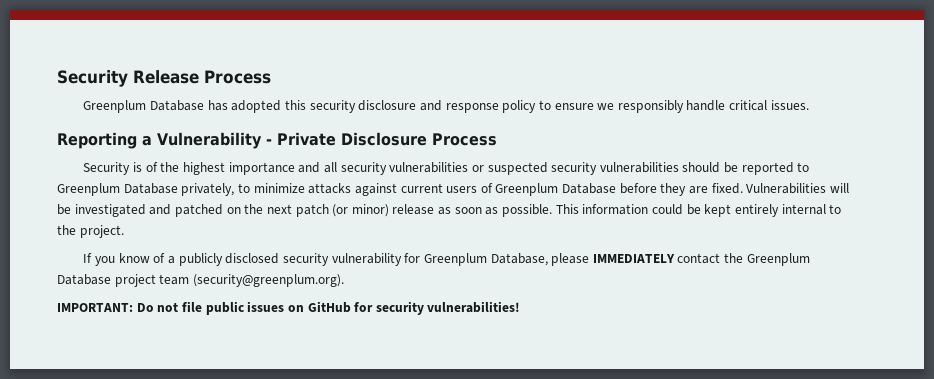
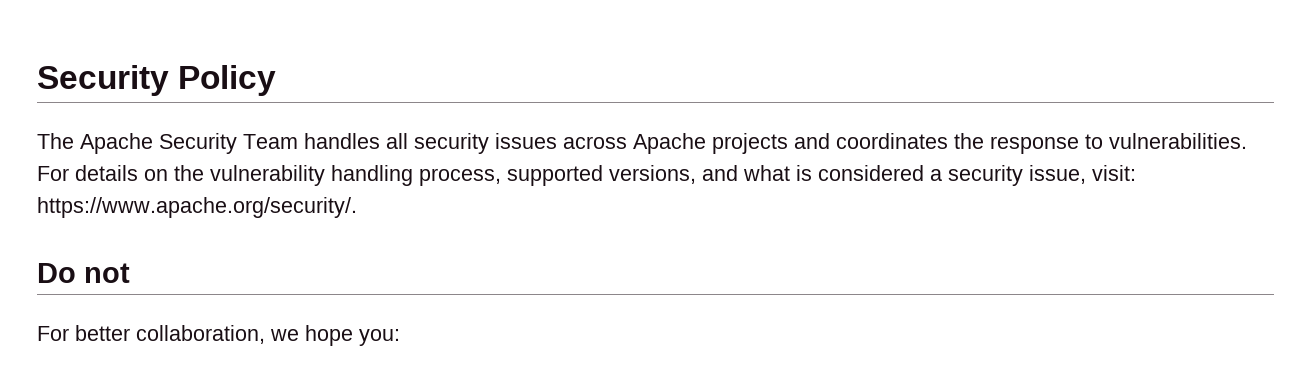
[57,70,271,87] [83,100,809,113] [57,132,497,149] [83,162,810,175] [57,183,849,196] [57,204,842,217] [57,225,124,238] [83,253,810,266] [57,274,344,287] [57,301,521,315] Security Release Process // Greenplum Database has adopted this security disclosure and response policy to ensure we responsibly handle critical issues. // Reporting a Vulnerability - Private Disclosure Process // Security is of the highest importance and all security vulnerabilities or suspected security vulnerabilities should be reported to Greenplum Database privately, to minimize attacks against current users of Greenplum Database before they are fixed. Vulnerabilities will be investigated and patched on the next patch (or minor) release as soon as possible. This information could be kept entirely internal to the project. // If you know of a publicly disclosed security vulnerability for Greenplum Database, please IMMEDIATELY contact the Greenplum Database project team (security@greenplum.org). // IMPORTANT: Do not file public issues on GitHub for security vulnerabilities! -> [37,65,277,96] [37,133,1247,154] [37,165,1136,186] [37,197,357,218] [37,263,130,283] [37,325,400,346] Security Policy // The Apache Security Team handles all security issues across Apache projects and coordinates the response to vulnerabilities. For details on the vulnerability handling process, supported versions, and what is considered a security issue, visit: https://www.apache.org/security/. // Do not // For better collaboration, we hope you:

